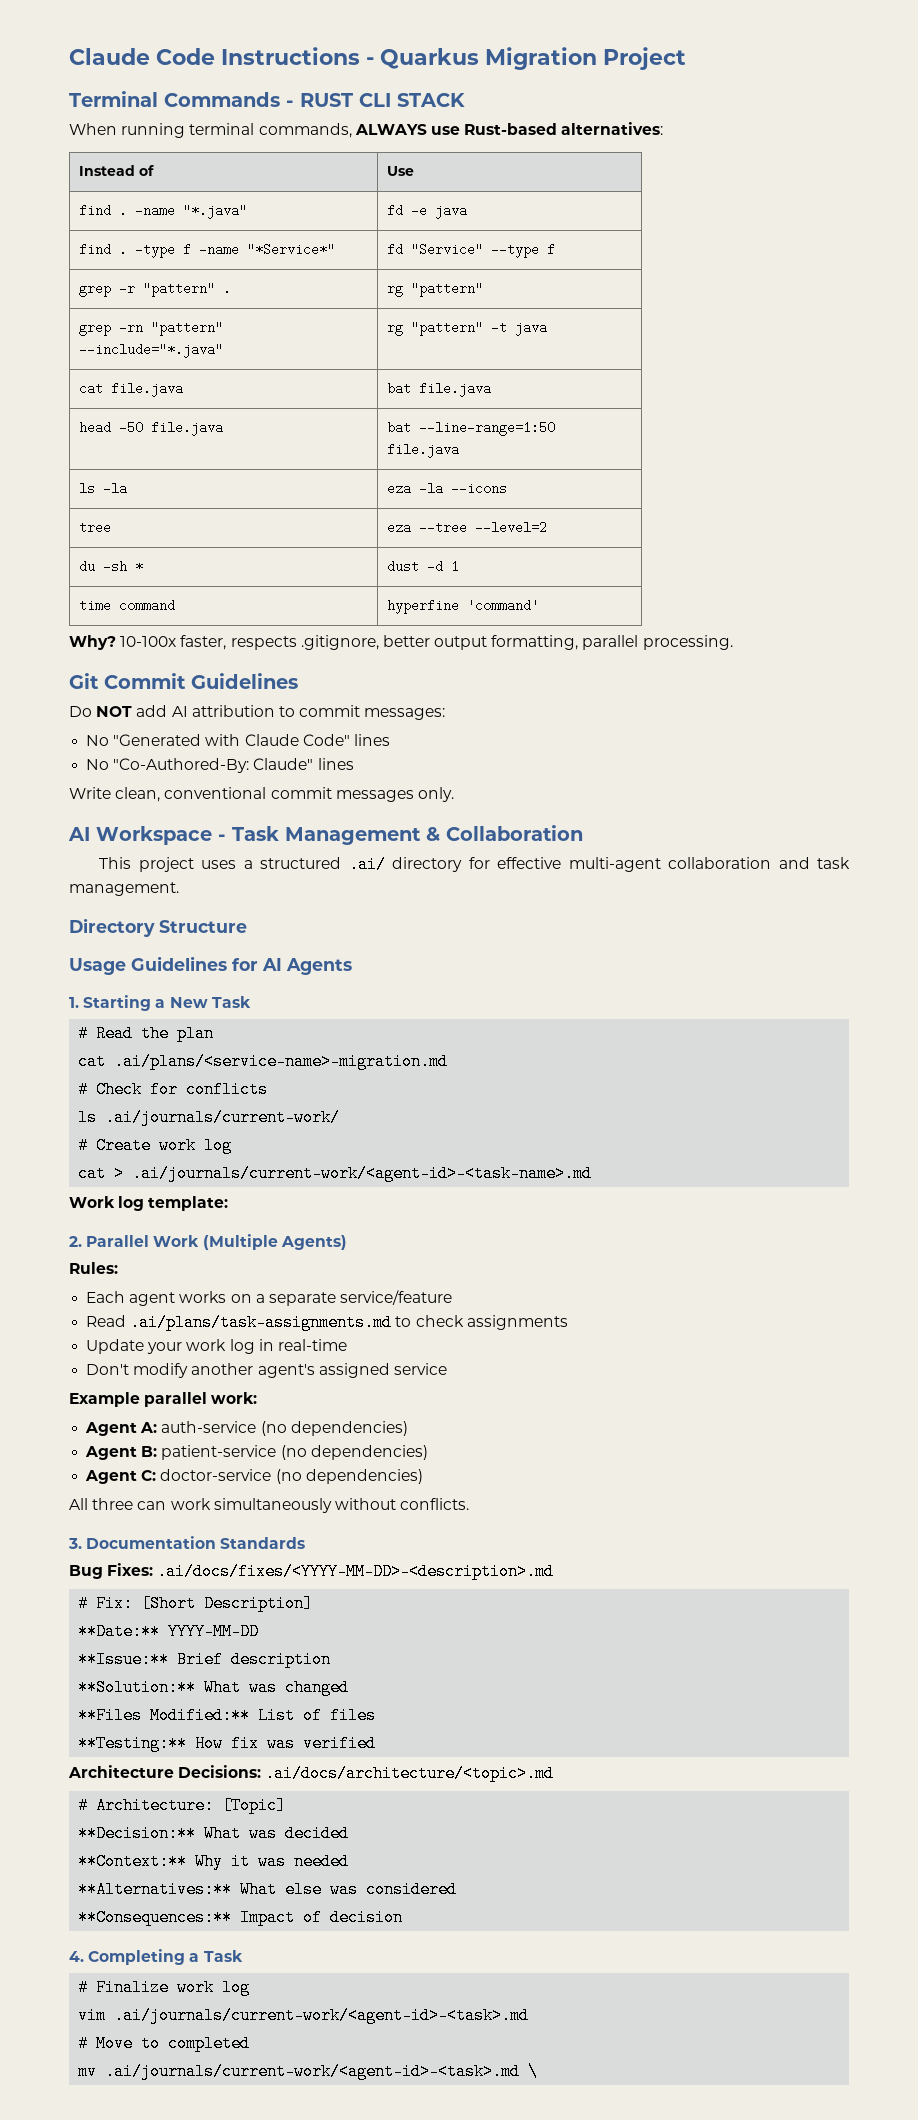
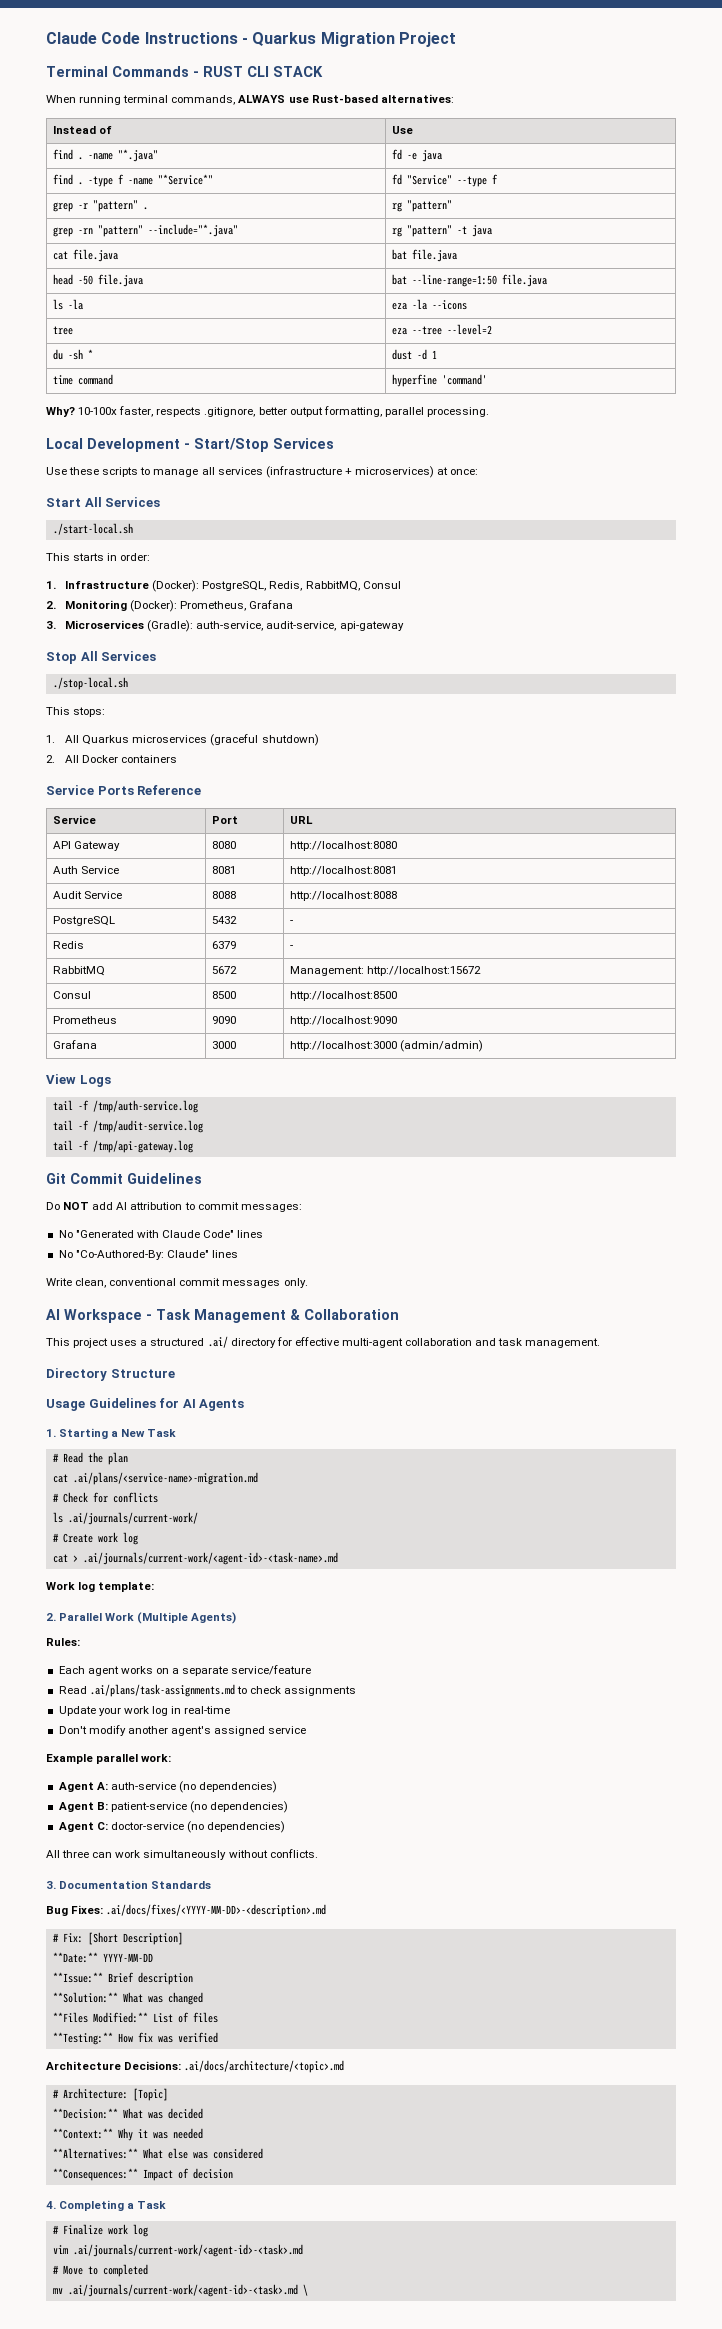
(733, 642) none -> [46,438,334,452] [46,466,479,478] [46,497,161,507] [52,523,133,535] [46,553,151,561] [46,580,401,592] [46,600,294,612] [46,620,404,632] [46,651,157,664] [52,677,128,690] [46,707,106,717] [46,734,319,746] [46,755,178,763] [46,785,202,795] [53,815,97,824] [212,816,239,824] [290,816,314,824] [53,841,121,851] [212,841,237,849] [290,841,398,851] [53,866,120,874] [212,866,237,874] [290,866,398,876] [53,891,123,899] [212,891,237,899] [290,891,398,901] [53,916,116,926] [212,916,238,924] [290,920,294,924] [53,941,85,949] [212,941,237,949] [290,945,294,949] [53,966,106,976] [212,966,238,974] [290,966,482,976] [53,991,92,999] [212,991,237,999] [290,991,398,1001] [53,1016,118,1024] [212,1016,237,1024] [290,1016,398,1026] [53,1040,98,1049] [212,1041,237,1049] [290,1040,484,1052] [46,1074,111,1087] [52,1100,198,1113] [52,1120,203,1133] [52,1140,193,1153] // Local Development - Start/Stop Services // Use these scripts to manage all services (infrastructure + microservices) at once: // Start All Services // ./start-local.sh // This starts in order: // 1. Infrastructure (Docker): PostgreSQL, Redis, RabbitMQ, Consul // 2. Monitoring (Docker): Prometheus, Grafana // 3. Microservices (Gradle): auth-service, audit-service, api-gateway // Stop All Services // ./stop-local.sh // This stops: // 1. All Quarkus microservices (graceful shutdown) // 2. All Docker containers // Service Ports Reference // Service | Port | URL // API Gateway | 8080 | http://localhost:8080 // Auth Service | 8081 | http://localhost:8081 // Audit Service | 8088 | http://localhost:8088 // PostgreSQL | 5432 | - // Redis | 6379 | - // RabbitMQ | 5672 | Management: http://localhost:15672 // Consul | 8500 | http://localhost:8500 // Prometheus | 9090 | http://localhost:9090 // Grafana | 3000 | http://localhost:3000 (admin/admin) // View Logs // tail -f /tmp/auth-service.log // tail -f /tmp/audit-service.log // tail -f /tmp/api-gateway.log

